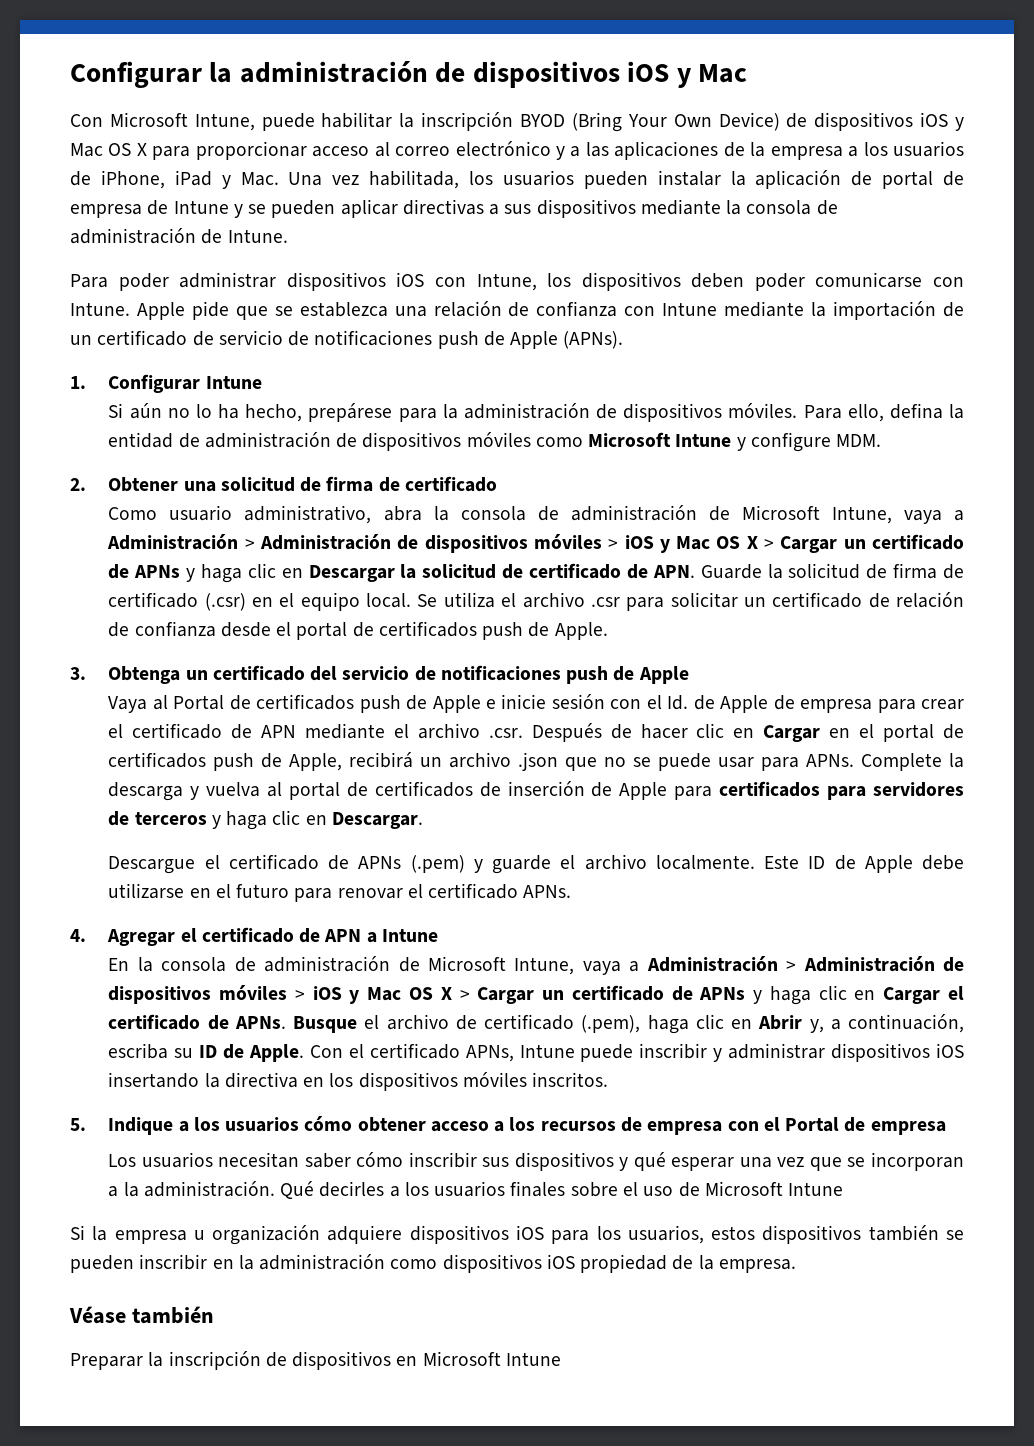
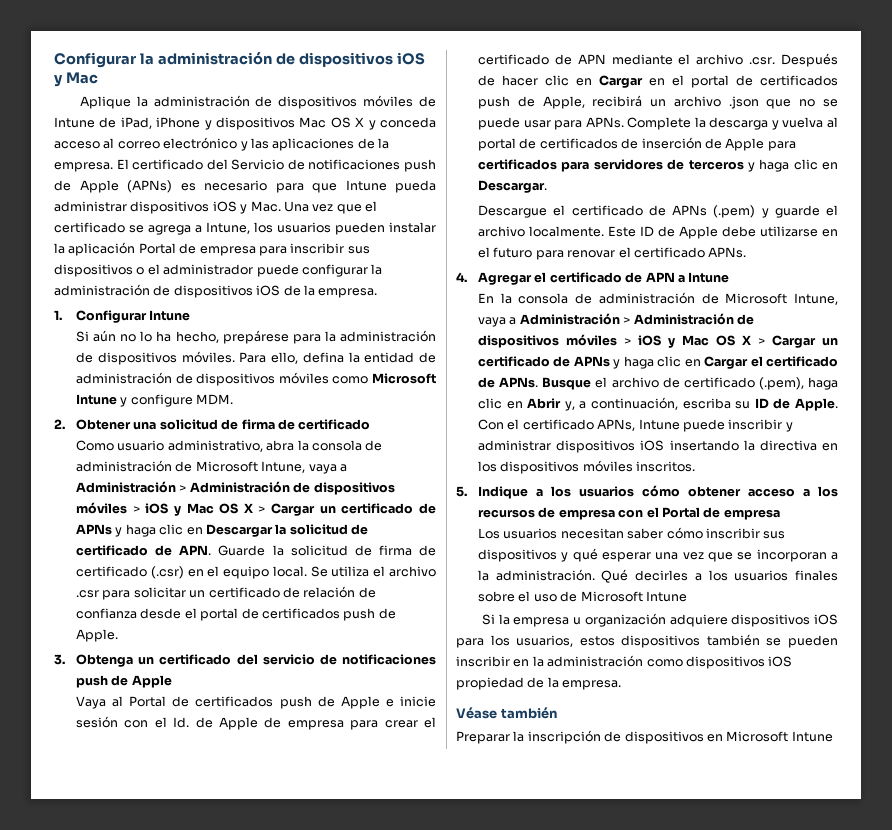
[70,112,965,132] [70,141,307,160] Con Microsoft Intune, puede habilitar la inscripción BYOD (Bring Your Own Device) de dispositivos iOS y Mac OS X para proporcionar -> [79,95,436,109] [54,117,436,130] Aplique la administración de dispositivos móviles de Intune de iPad, iPhone y dispositivos Mac OS X y conceda
[570,146,581,157] a -> (248, 146) none
[770,141,965,160] [70,170,460,189] empresa a los usuarios de iPhone, iPad y Mac. Una vez habilitada, -> [54,159,436,172] [54,180,436,193] [54,201,377,214] [54,222,250,235] empresa. El certificado del Servicio de notificaciones push de Apple (APNs) es necesario para que Intune pueda administrar dispositivos iOS y Mac. Una vez que el certificado se agrega a Intune,
[851,171,964,189] [70,199,838,218] [70,228,288,244] [70,272,964,291] [70,301,964,320] [70,330,624,349] de portal de empresa de Intune y se pueden aplicar directivas a sus dispositivos mediante la consola de administración de Intune. // Para poder administrar dispositivos iOS con Intune, los dispositivos deben poder comunicarse con Intune. Apple pide que se establezca una relación de confianza con Intune mediante la importación de un certificado de servicio de notificaciones push de Apple (APNs). -> [138,243,370,256] [54,264,383,277] [54,284,378,298] Portal de empresa para inscribir sus dispositivos o el administrador puede configurar la administración de dispositivos iOS de la empresa.

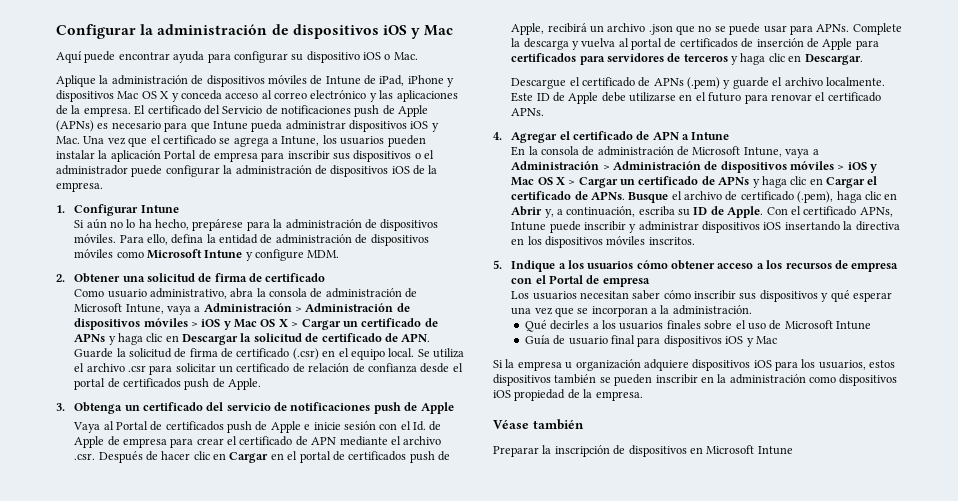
(98, 78) none -> [56,51,418,63] // Aquí puede encontrar ayuda para configurar su dispositivo iOS o Mac.
(595, 575) none -> (752, 310) //
(687, 596) none -> [524,335,777,347] // Guía de usuario final para dispositivos iOS y Mac

